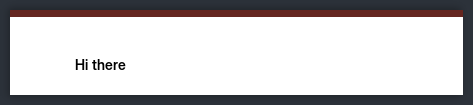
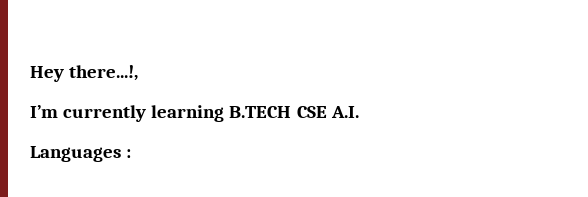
[75,59,126,70] Hi there -> [30,65,139,82] [30,105,359,122] [30,146,132,162] Hey there...!, // I’m currently learning B.TECH CSE A.I. // Languages :

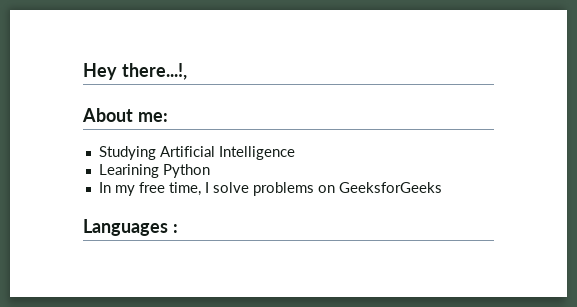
[30,105,359,122] I’m currently learning B.TECH CSE A.I. -> [82,108,168,122] [98,146,295,160] [98,164,210,178] [98,182,442,196] About me: // Studying Artificial Intelligence // Learining Python // In my free time, I solve problems on GeeksforGeeks

